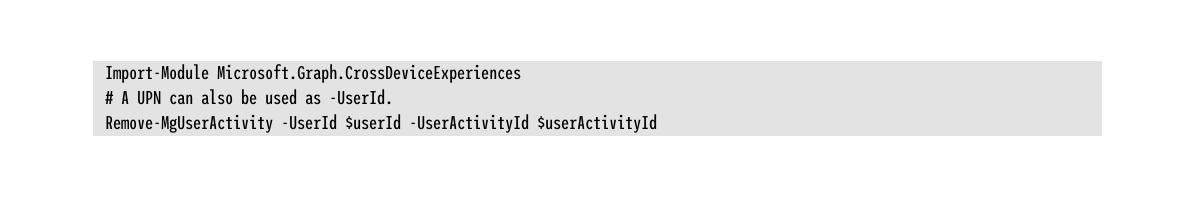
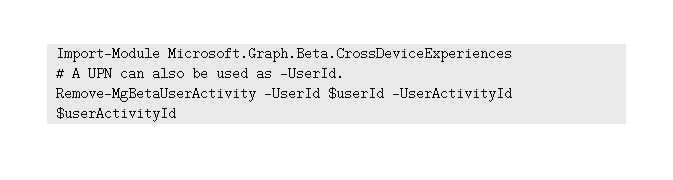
[217,64,521,83] Microsoft.Graph.CrossDeviceExperiences -> [167,47,512,62] Microsoft.Graph.Beta.CrossDeviceExperiences
[105,114,273,133] Remove-MgUserActivity -> [55,87,256,102] Remove-MgBetaUserActivity

